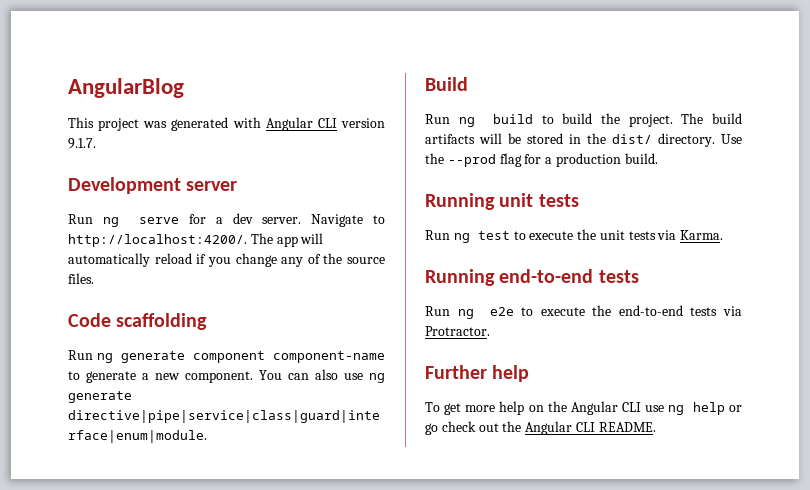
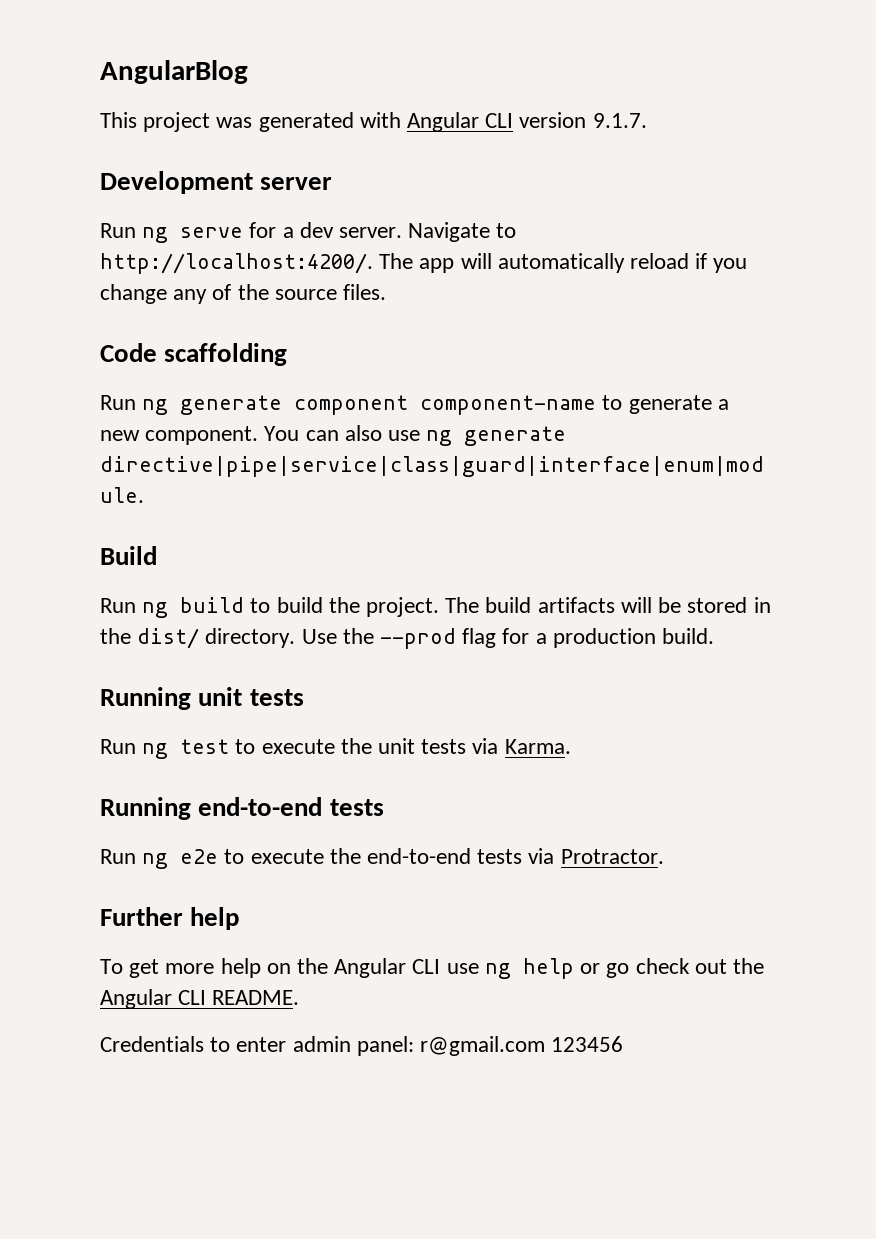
(656, 427) none -> [100,1036,624,1056] // Credentials to enter admin panel: r@gmail.com 123456

